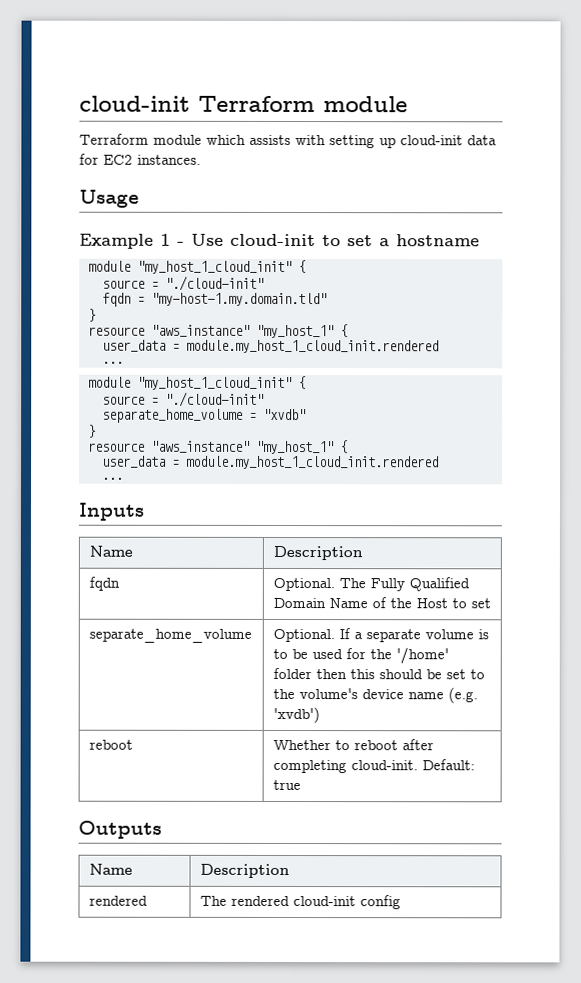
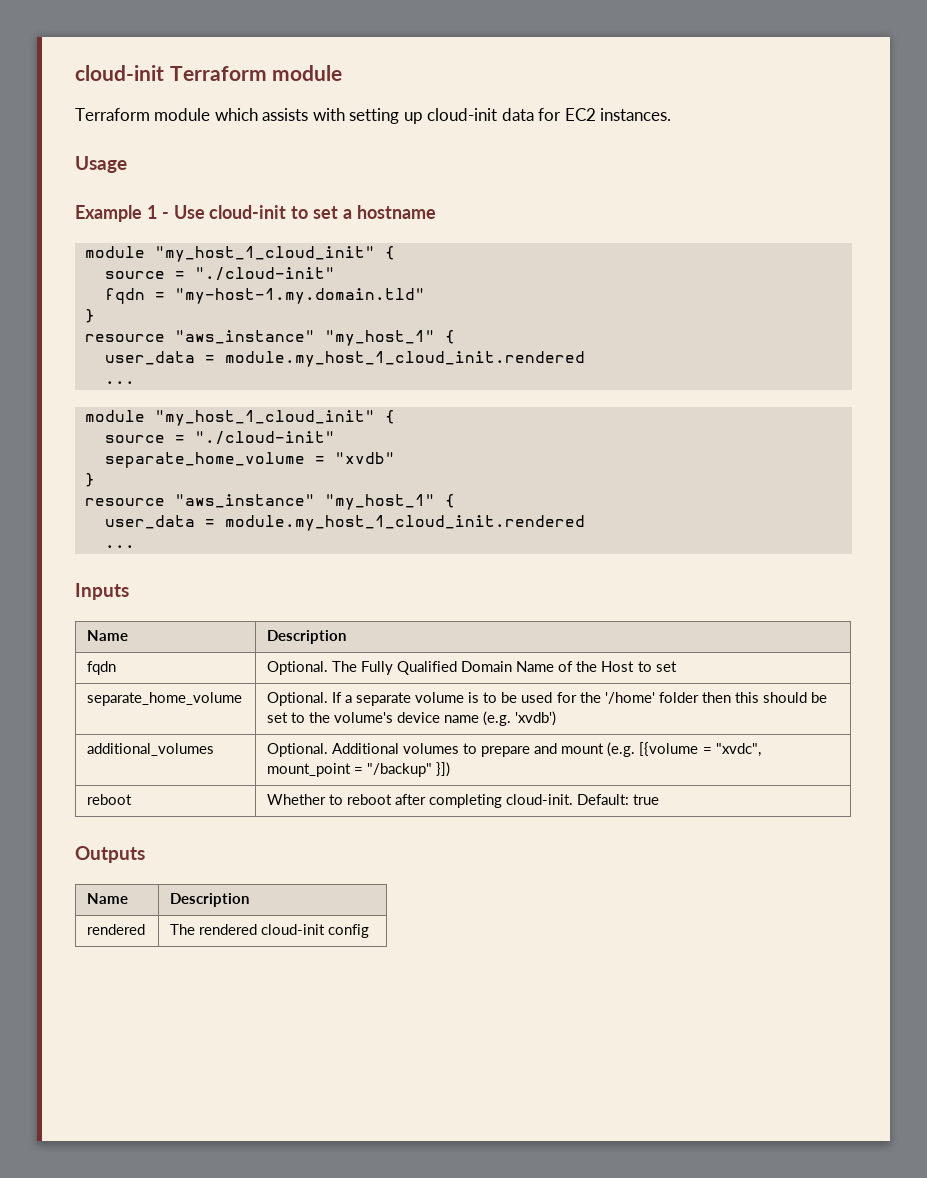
(320, 715) none -> [87,743,215,756] [267,742,761,757] [267,762,451,777] // additional_volumes | Optional. Additional volumes to prepare and mount (e.g. [{volume = "xvdc", mount_point = "/backup" }])

